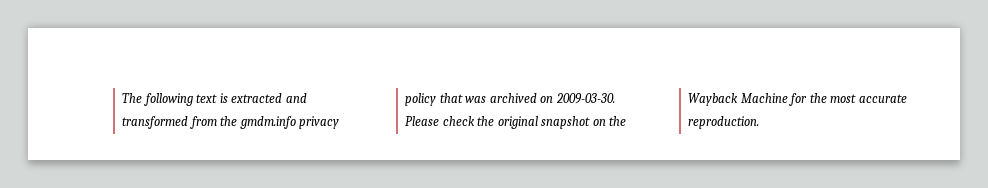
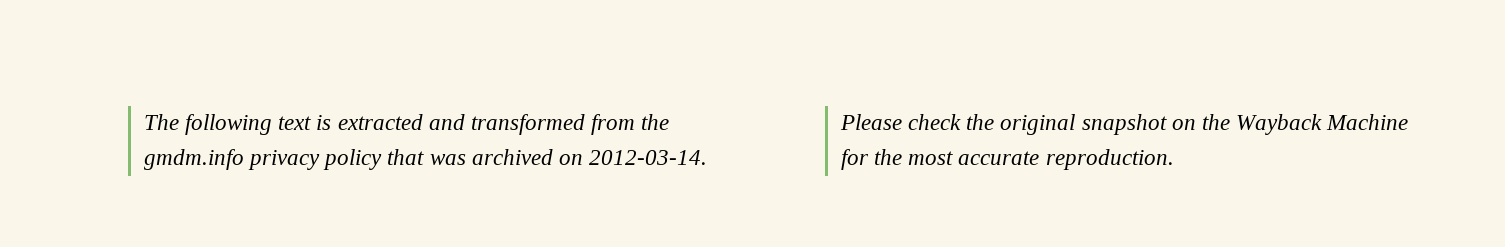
[555,93,615,104] 2009-03-30. -> [589,150,708,165] 2012-03-14.

